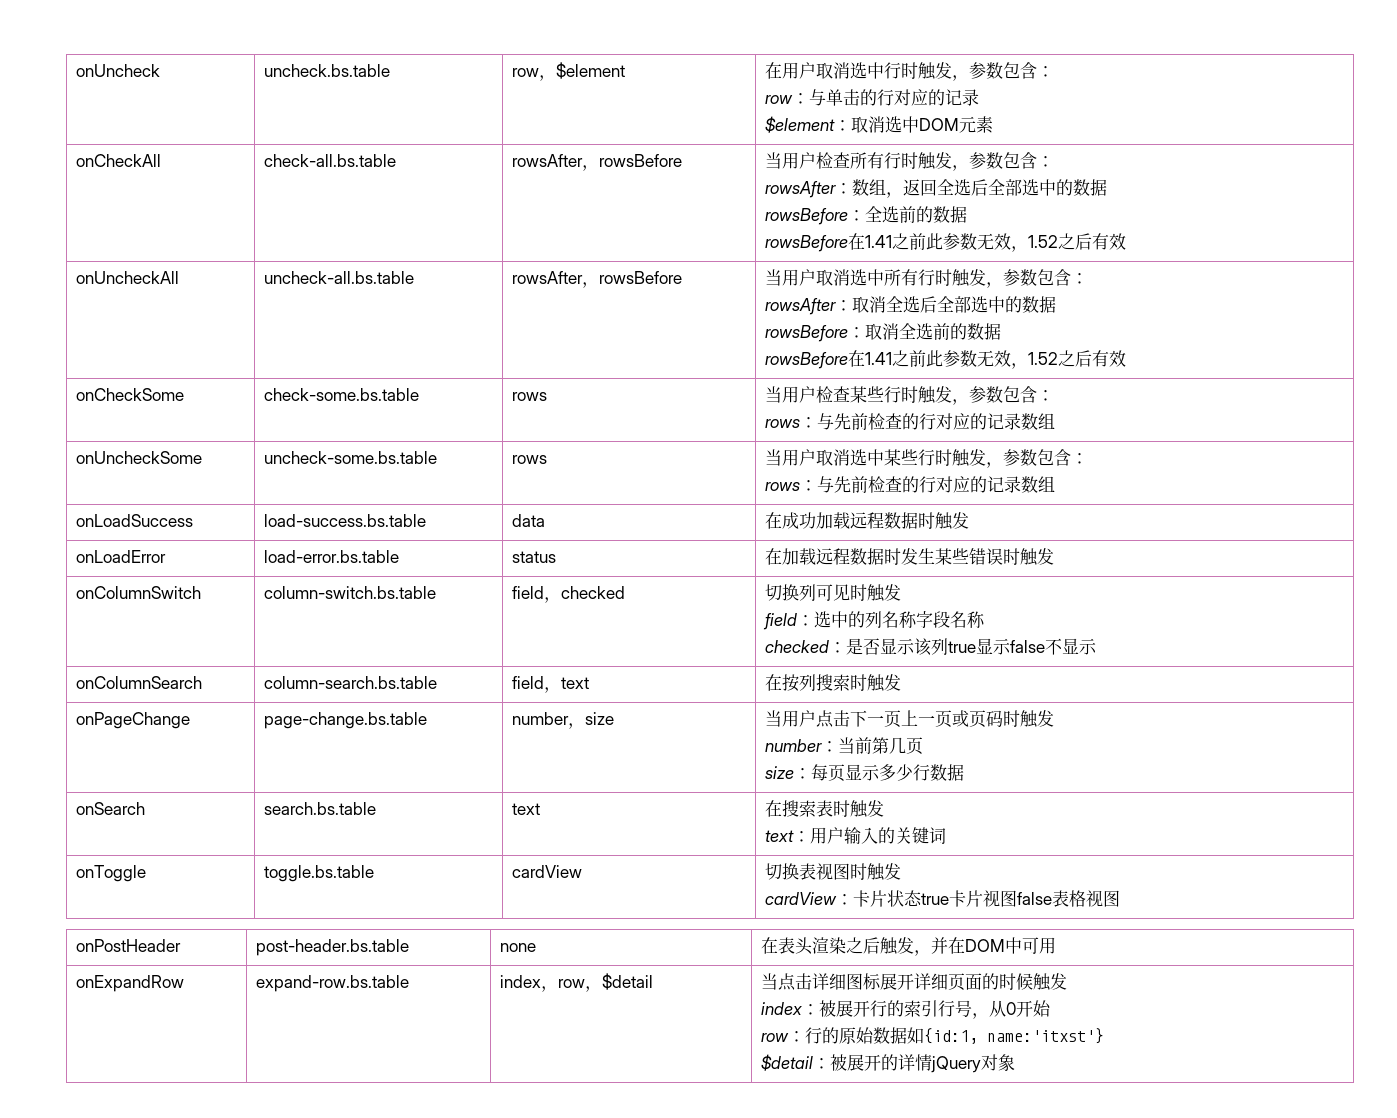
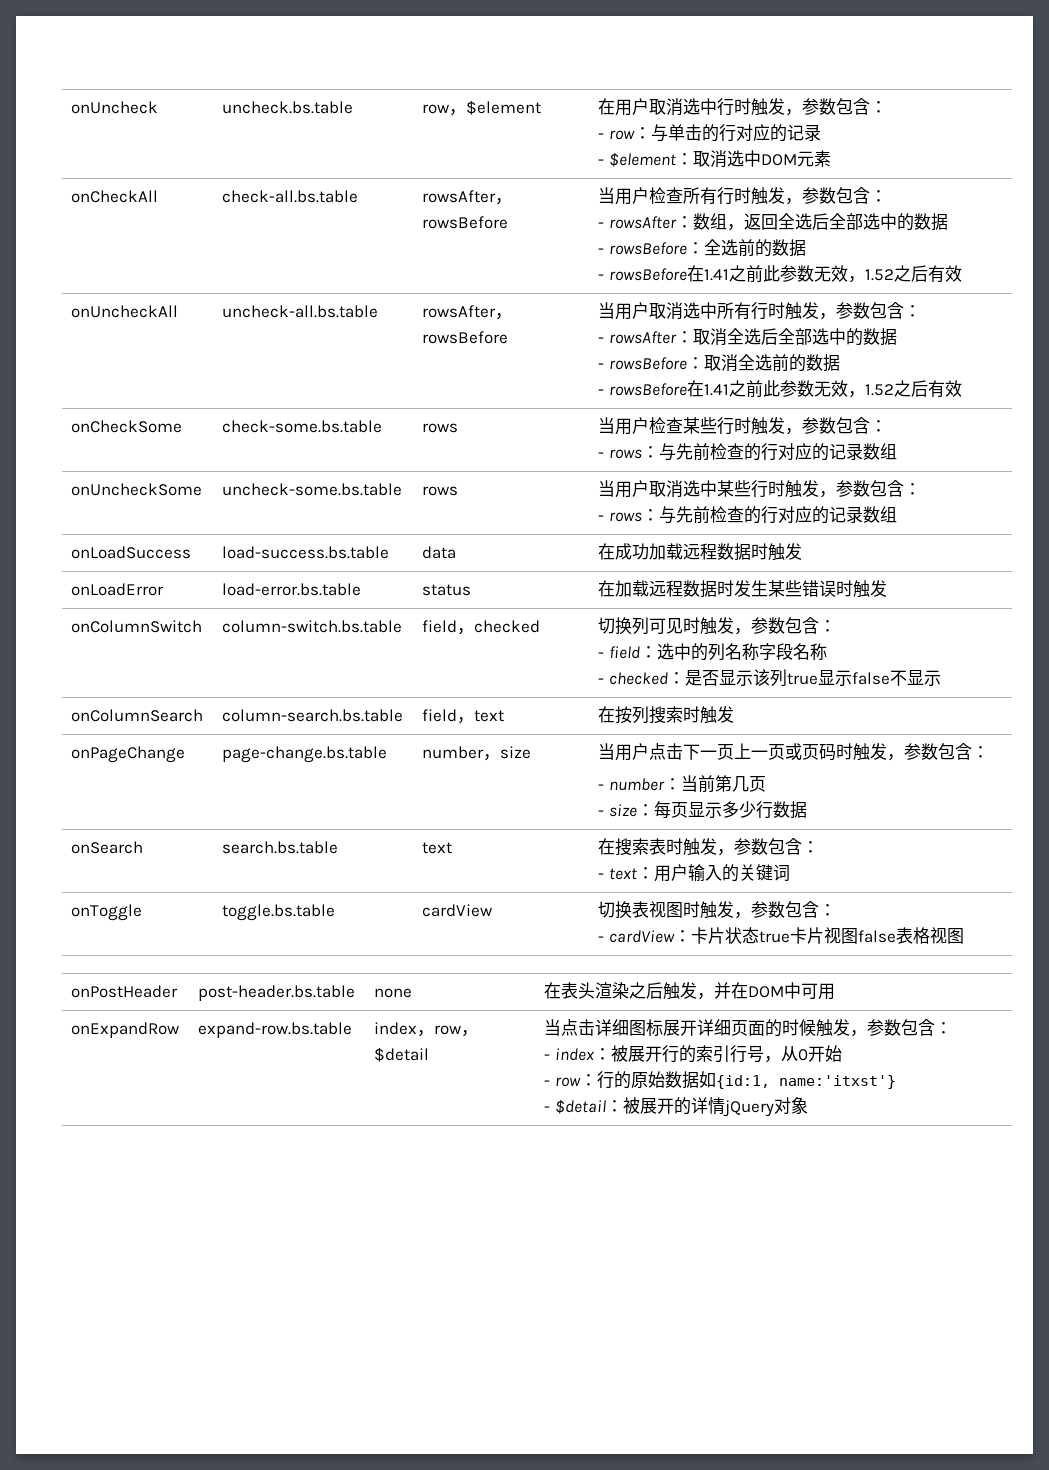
(1054, 71) none -> [598,133,605,139] -
(979, 97) none -> [598,159,605,165] -
(1054, 161) none -> [598,222,605,228] -
(1107, 187) none -> [598,248,605,254] -
(967, 214) none -> [598,274,605,280] -
(1088, 278) none -> [598,337,605,343] -
(1056, 304) none -> [598,363,605,369] -
(1001, 331) none -> [598,389,605,395] -
(1054, 395) none -> [598,452,605,458] -
(1088, 458) none -> [598,515,605,521] -
(901, 592) // -> [734,617,837,635] [598,652,605,658] ，参数包含： // -
(985, 619) none -> [598,678,605,684] -
(1054, 718) // -> [887,743,990,761] [598,784,605,790] ，参数包含： // -
(923, 746) none -> [598,810,605,816] -
(884, 808) // -> [717,838,820,856] [598,873,605,879] ，参数包含： // -
(901, 871) // -> [734,901,837,919] [598,936,605,942] ，参数包含： // -
(1067, 981) // -> [850,1019,953,1037] [544,1054,551,1060] ，参数包含： // -
(1051, 1008) none -> [544,1080,551,1086] -
(1104, 1036) none -> [544,1106,551,1112] -

